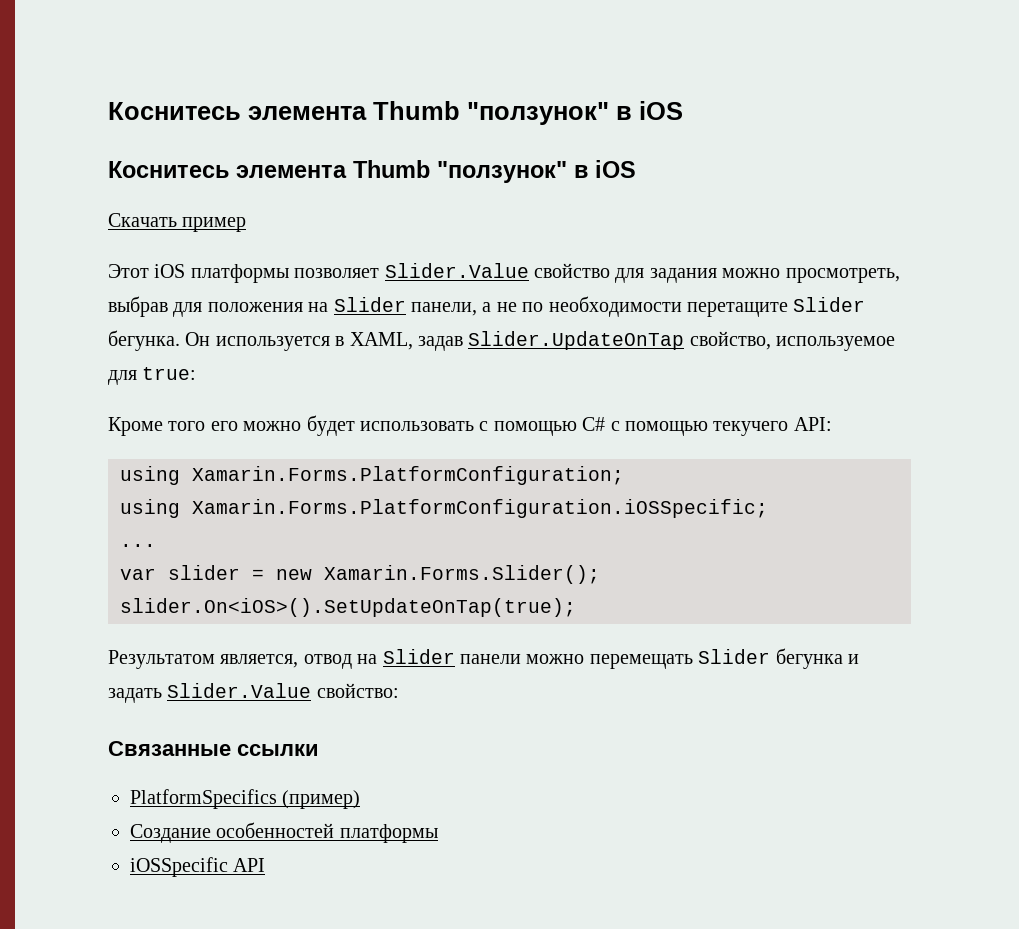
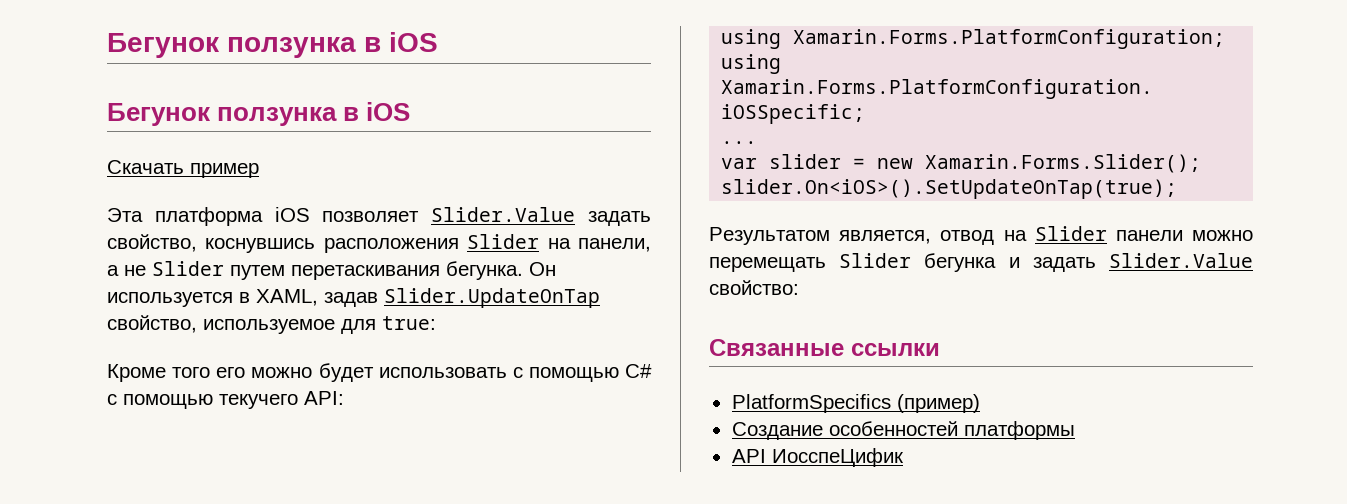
[108,101,683,125] [108,160,636,183] [108,213,247,232] [108,263,900,283] [108,296,866,317] Коснитесь элемента Thumb "ползунок" в iOS // Коснитесь элемента Thumb "ползунок" в iOS // Скачать пример // Этот iOS платформы позволяет Slider.Value свойство для задания можно просмотреть, выбрав для положения на Slider панели, а не по необходимости перетащите Slider -> [107,32,438,58] [107,102,411,126] [107,160,259,178] [107,207,651,226] [107,234,651,253] [107,261,440,280] Бегунок ползунка в iOS // Бегунок ползунка в iOS // Скачать пример // Эта платформа iOS позволяет Slider.Value задать свойство, коснувшись расположения Slider на панели, а не Slider путем перетаскивания
[130,857,266,877] iOSSpecific API -> [731,448,904,467] API ИосспеЦифик

